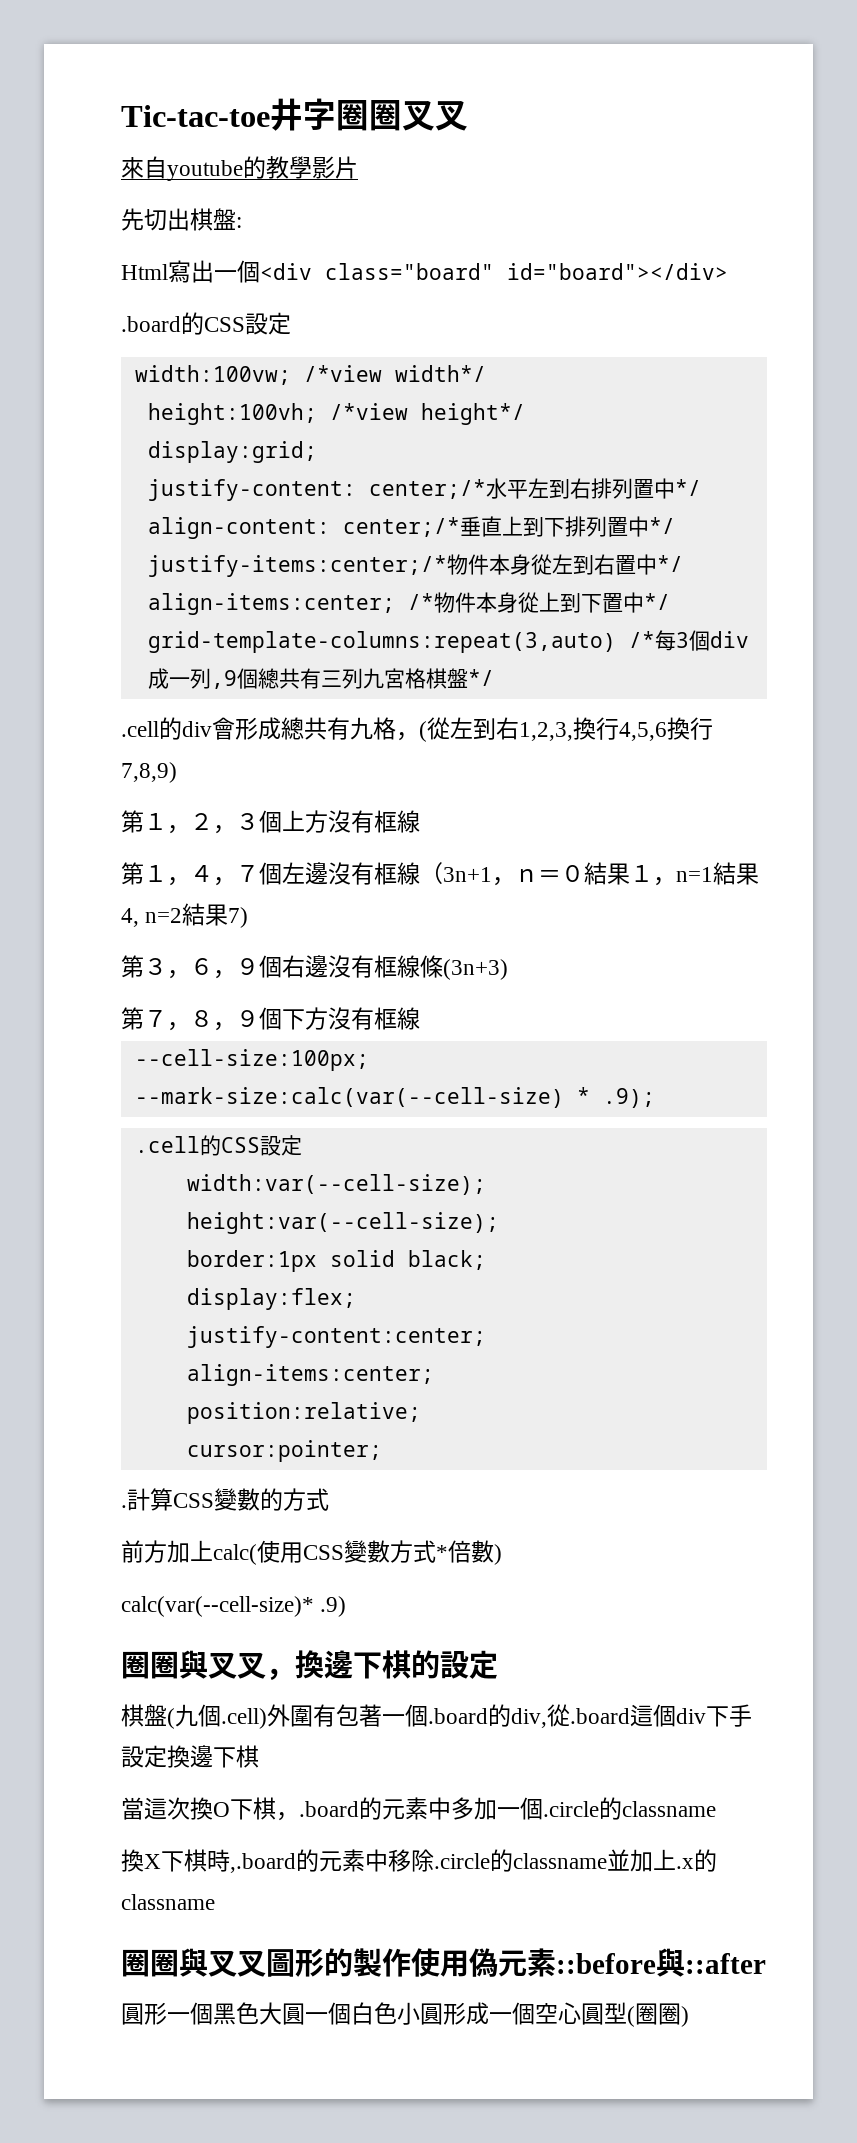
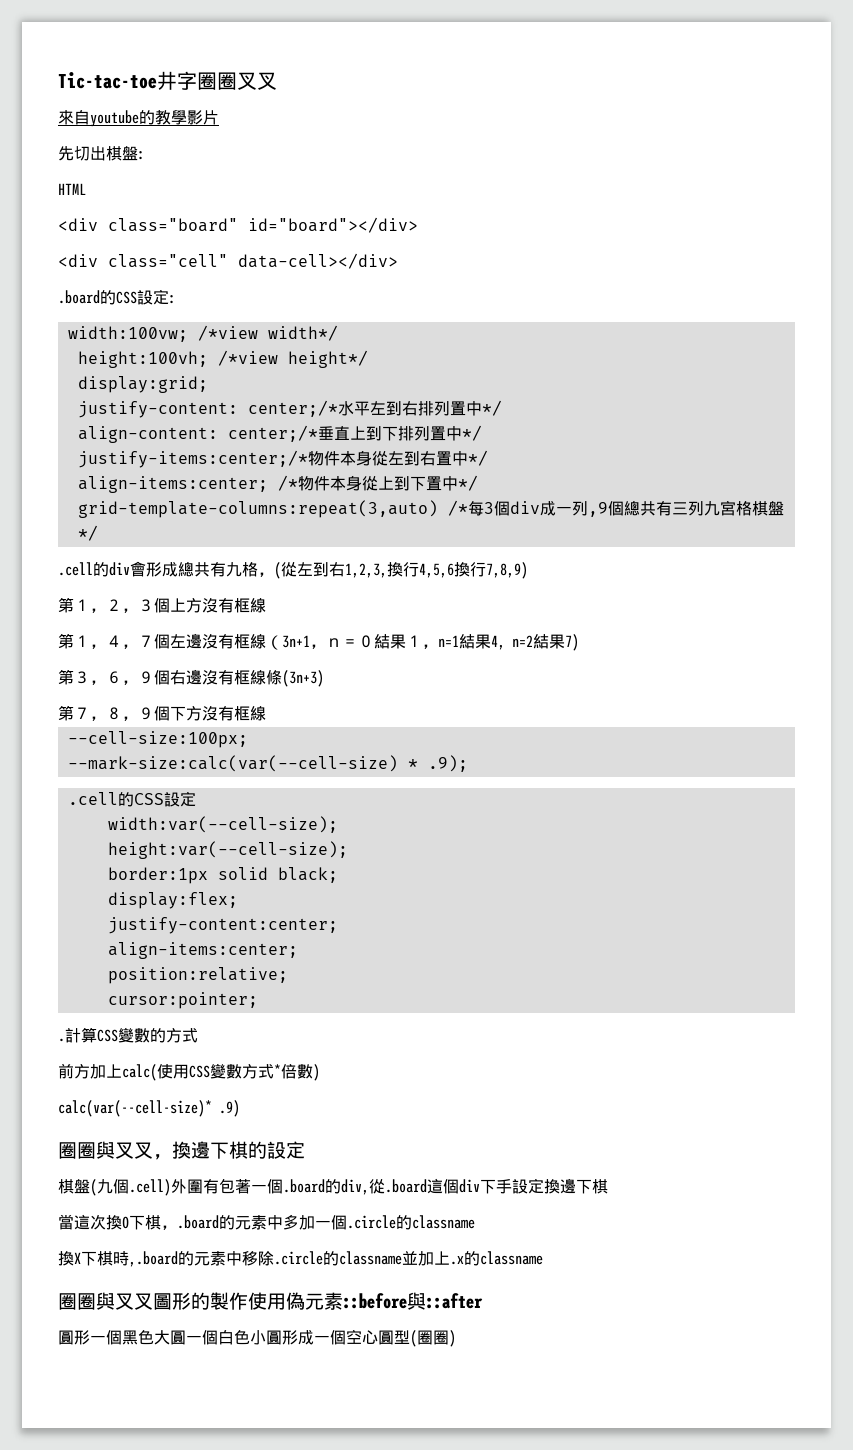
[121,260,260,283] Html寫出一個 -> [58,183,86,195] HTML //
(728, 271) none -> [58,253,398,269] // <div class="cell" data-cell></div>
(291, 323) none -> [169,295,176,304] :

